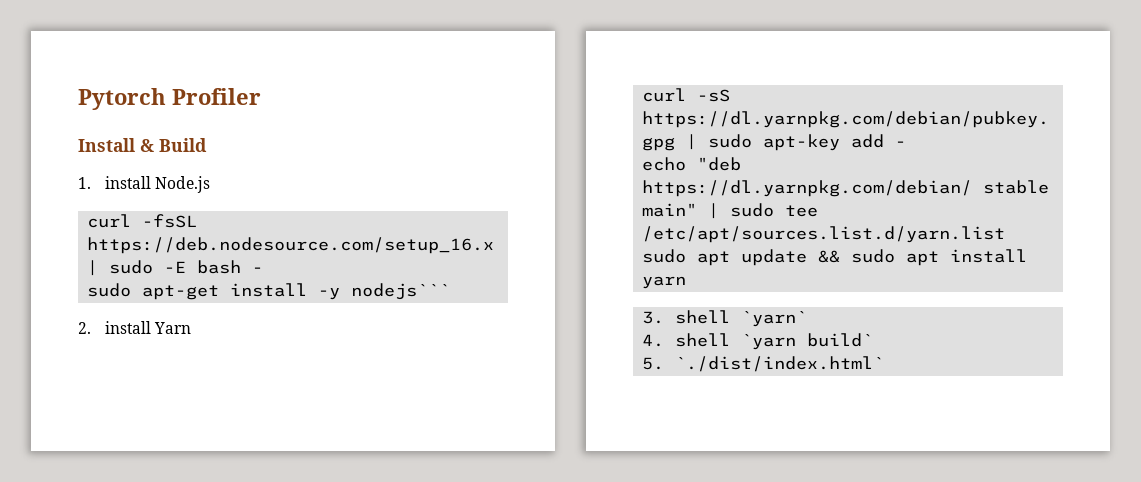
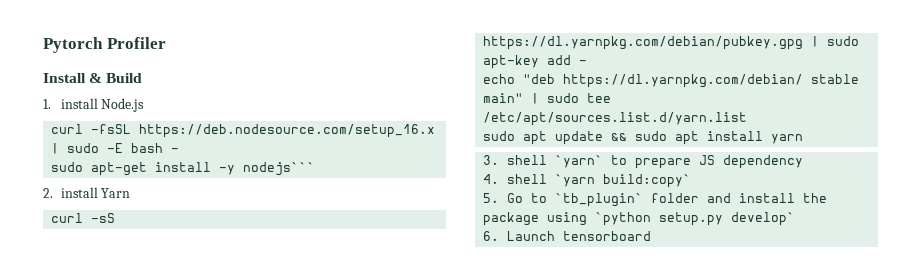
(808, 319) none -> [611,155,804,169] to prepare JS dependency
[807,333,874,347] build` -> [603,174,692,188] build:copy`
[675,356,885,372] `./dist/index.html` -> [507,193,828,207] [483,212,796,226] [483,231,652,241] Go to `tb_plugin` folder and install the package using `python setup.py develop` // 6. Launch tensorboard

